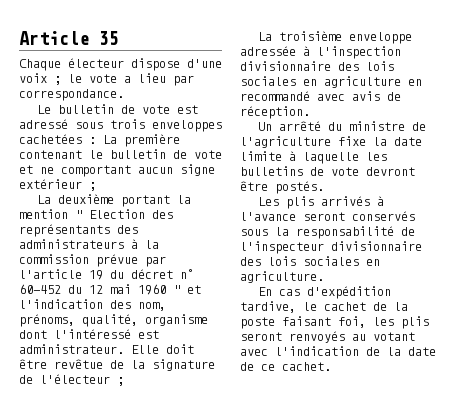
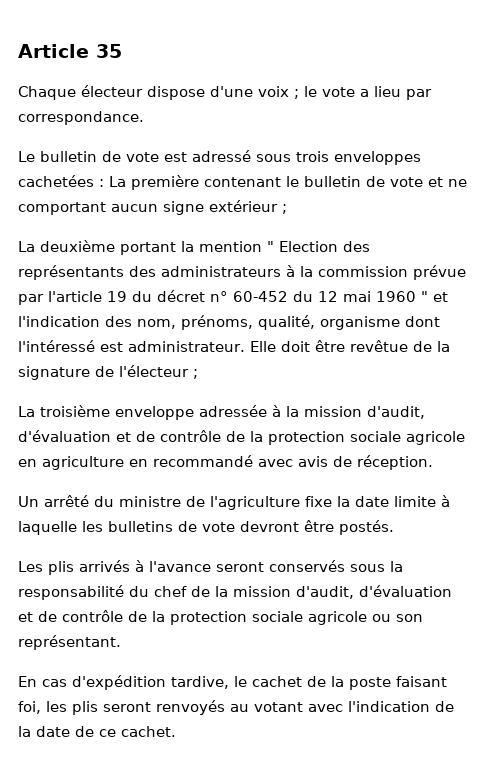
[317,46,401,59] [240,61,394,71] [240,76,296,86] l'inspection divisionnaire des lois sociales -> [286,406,425,419] [18,430,465,445] la mission d'audit, d'évaluation et de contrôle de la protection sociale agricole
[401,227,415,236] [240,241,422,254] [240,256,380,266] [240,271,324,283] de l'inspecteur divisionnaire des lois sociales en agriculture. -> [129,585,452,599] [18,610,423,625] [18,635,121,650] du chef de la mission d'audit, d'évaluation et de contrôle de la protection sociale agricole ou son représentant.

